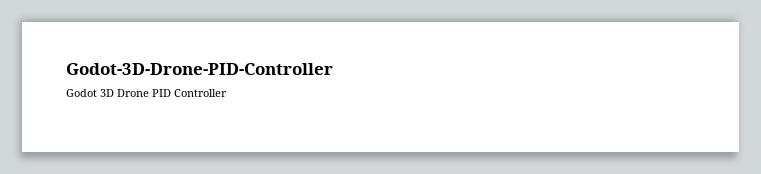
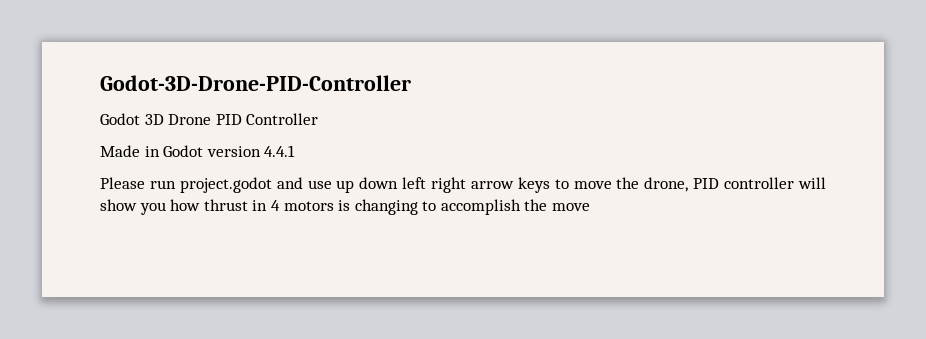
(227, 93) none -> [100,145,296,157] [100,177,826,193] [100,199,591,215] // Made in Godot version 4.4.1 // Please run project.godot and use up down left right arrow keys to move the drone, PID controller will show you how thrust in 4 motors is changing to accomplish the move

